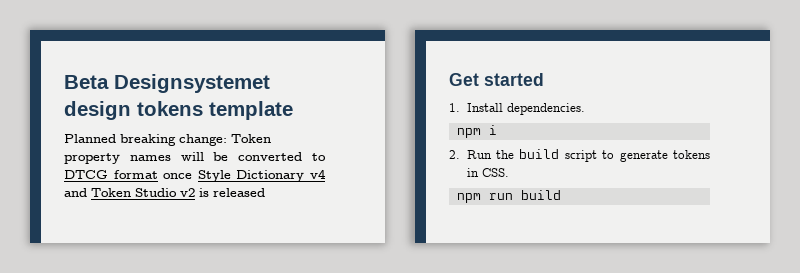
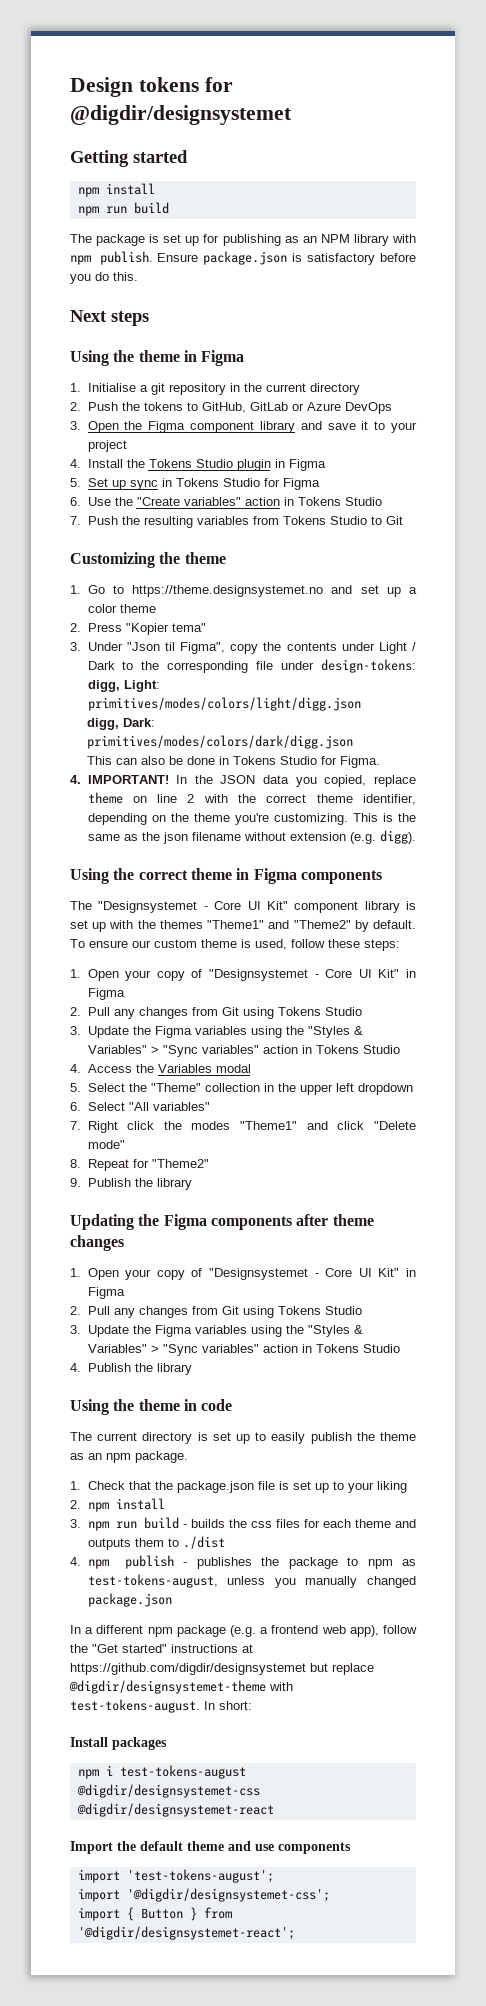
[64,74,270,93] [64,101,293,120] [64,134,271,146] [64,152,326,164] [64,169,326,182] [64,188,265,197] [449,73,544,86] [449,103,585,115] [456,125,497,138] [449,149,710,162] [466,168,509,177] [456,190,561,203] Beta Designsystemet design tokens template // Planned breaking change: Token property names will be converted to DTCG format once Style Dictionary v4 and Token Studio v2 is released // Get started // 1. Install dependencies. // npm i // 2. Run the build script to generate tokens in CSS. // npm run build -> [70,77,233,97] [70,105,292,125] [70,150,188,167] [77,183,155,197] [77,202,169,216] [70,234,416,246] [70,251,416,265] [70,272,138,284] [70,310,149,326] [70,350,245,366] [70,383,360,395] [70,402,392,414] [70,421,417,433] [87,440,127,452] [70,459,326,471] [70,478,320,490] [70,497,382,506] [70,516,403,528] [70,552,226,568] [70,585,417,597] [87,604,156,613] [70,623,206,635] [70,642,417,654] [87,659,416,673] [87,680,160,692] [87,697,361,711] [86,718,155,730] [86,735,353,749] [86,756,380,768] [70,775,416,787] [87,792,416,805] [87,813,416,825] [87,830,416,844] [70,868,382,884] [70,901,416,913] [70,920,417,932] [70,939,400,951] [70,969,416,981] [87,988,125,1000] [70,1007,362,1019] [70,1026,363,1038] [87,1045,400,1057] [70,1064,251,1073] [70,1083,413,1095] [70,1102,210,1111] [70,1121,416,1133] [87,1140,125,1149] [70,1159,209,1171] [70,1178,192,1190] [70,1214,374,1230] [70,1235,124,1251] [70,1268,416,1280] [87,1287,125,1299] [70,1306,362,1318] [70,1325,363,1337] [87,1344,400,1356] [70,1363,192,1375] [70,1399,233,1415] [70,1432,416,1444] [70,1451,188,1463] [70,1481,407,1493] [70,1498,165,1512] [70,1517,416,1531] [87,1536,225,1550] [70,1555,416,1569] [87,1574,416,1588] [87,1593,172,1607] [70,1625,417,1637] [70,1644,253,1653] [70,1663,374,1675] [69,1680,293,1694] [70,1699,252,1713] [70,1737,167,1750] [77,1765,246,1779] [76,1784,260,1798] [76,1803,274,1817] [70,1841,351,1854] [77,1869,274,1883] [77,1888,330,1902] [77,1907,232,1921] [77,1926,295,1940] Design tokens for @digdir/designsystemet // Getting started // npm install // npm run build // The package is set up for publishing as an NPM library with npm publish. Ensure package.json is satisfactory before you do this. // Next steps // Using the theme in Figma // 1. Initialise a git repository in the current directory // 2. Push the tokens to GitHub, GitLab or Azure DevOps // 3. Open the Figma component library and save it to your project // 4. Install the Tokens Studio plugin in Figma // 5. Set up sync in Tokens Studio for Figma // 6. Use the "Create variables" action in Tokens Studio // 7. Push the resulting variables from Tokens Studio to Git // Customizing the theme // 1. Go to https://theme.designsystemet.no and set up a color theme // 2. Press "Kopier tema" // 3. Under "Json til Figma", copy the contents under Light / Dark to the corresponding file under design-tokens: digg, Light: primitives/modes/colors/light/digg.json // digg, Dark: primitives/modes/colors/dark/digg.json // This can also be done in Tokens Studio for Figma. // 4. IMPORTANT! In the JSON data you copied, replace theme on line 2 with the correct theme identifier, depending on the theme you're customizing. This is the same as the json filename without extension (e.g. digg). // Using the correct theme in Figma components // The "Designsystemet - Core UI Kit" component library is set up with the themes "Theme1" and "Theme2" by default. To ensure our custom theme is used, follow these steps: // 1. Open your copy of "Designsystemet - Core UI Kit" in Figma // 2. Pull any changes from Git using Tokens Studio // 3. Update the Figma variables using the "Styles & Variables" > "Sync variables" action in Tokens Studio // 4. Access the Variables modal // 5. Select the "Theme" collection in the upper left dropdown // 6. Select "All variables" // 7. Right click the modes "Theme1" and click "Delete mode" // 8. Repeat for "Theme2" // 9. Publish the library // Updating the Figma components after theme changes // 1. Open your copy of "Designsystemet - Core UI Kit" in Figma // 2. Pull any changes from Git using Tokens Studio // 3. Update the Figma variables using the "Styles & Variables" > "Sync variables" action in Tokens Studio // 4. Publish the library // Using the theme in code // The current directory is set up to easily publish the theme as an npm package. // 1. Check that the package.json file is set up to your liking // 2. npm install // 3. npm run build - builds the css files for each theme and outputs them to ./dist // 4. npm publish - publishes the package to npm as test-tokens-august, unless you manually changed package.json // In a different npm package (e.g. a frontend web app), follow the "Get started" instructions at https://github.com/digdir/designsystemet but replace @digdir/designsystemet-theme with test-tokens-august. In short: // Install packages // npm i test-tokens-august @digdir/designsystemet-css @digdir/designsystemet-react // Import the default theme and use components // import 'test-tokens-august'; // import '@digdir/designsystemet-css'; // import { Button } from '@digdir/designsystemet-react';

